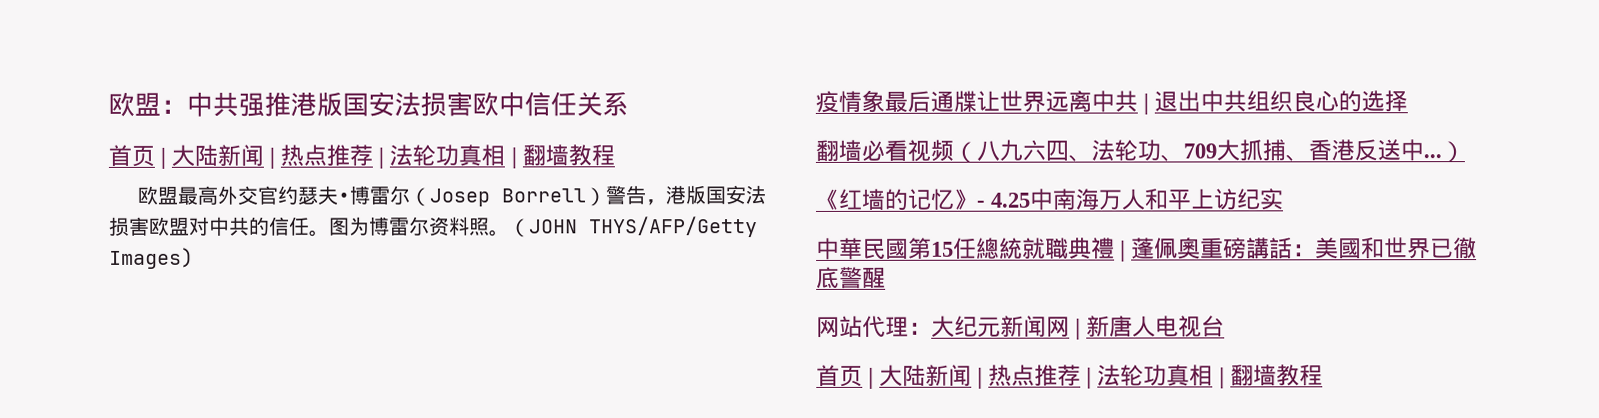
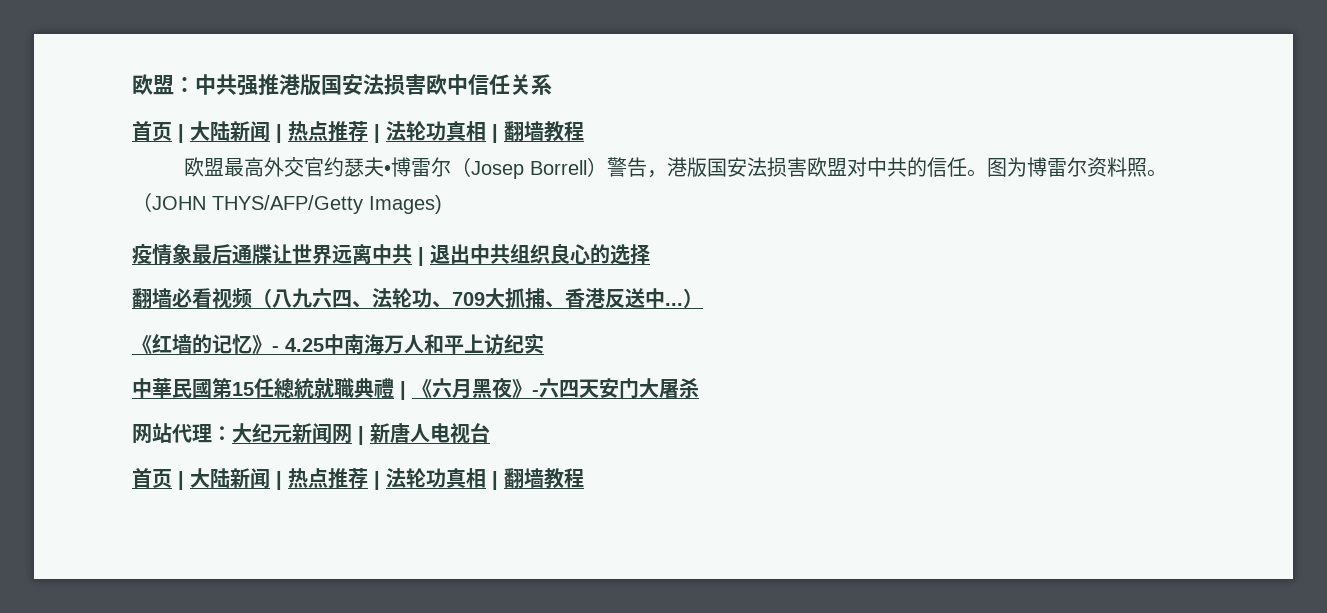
[1131,237,1478,260] [816,266,886,289] 蓬佩奧重磅講話：美國和世界已徹底警醒 -> [412,378,699,399] 《六月黑夜》-六四天安门大屠杀

